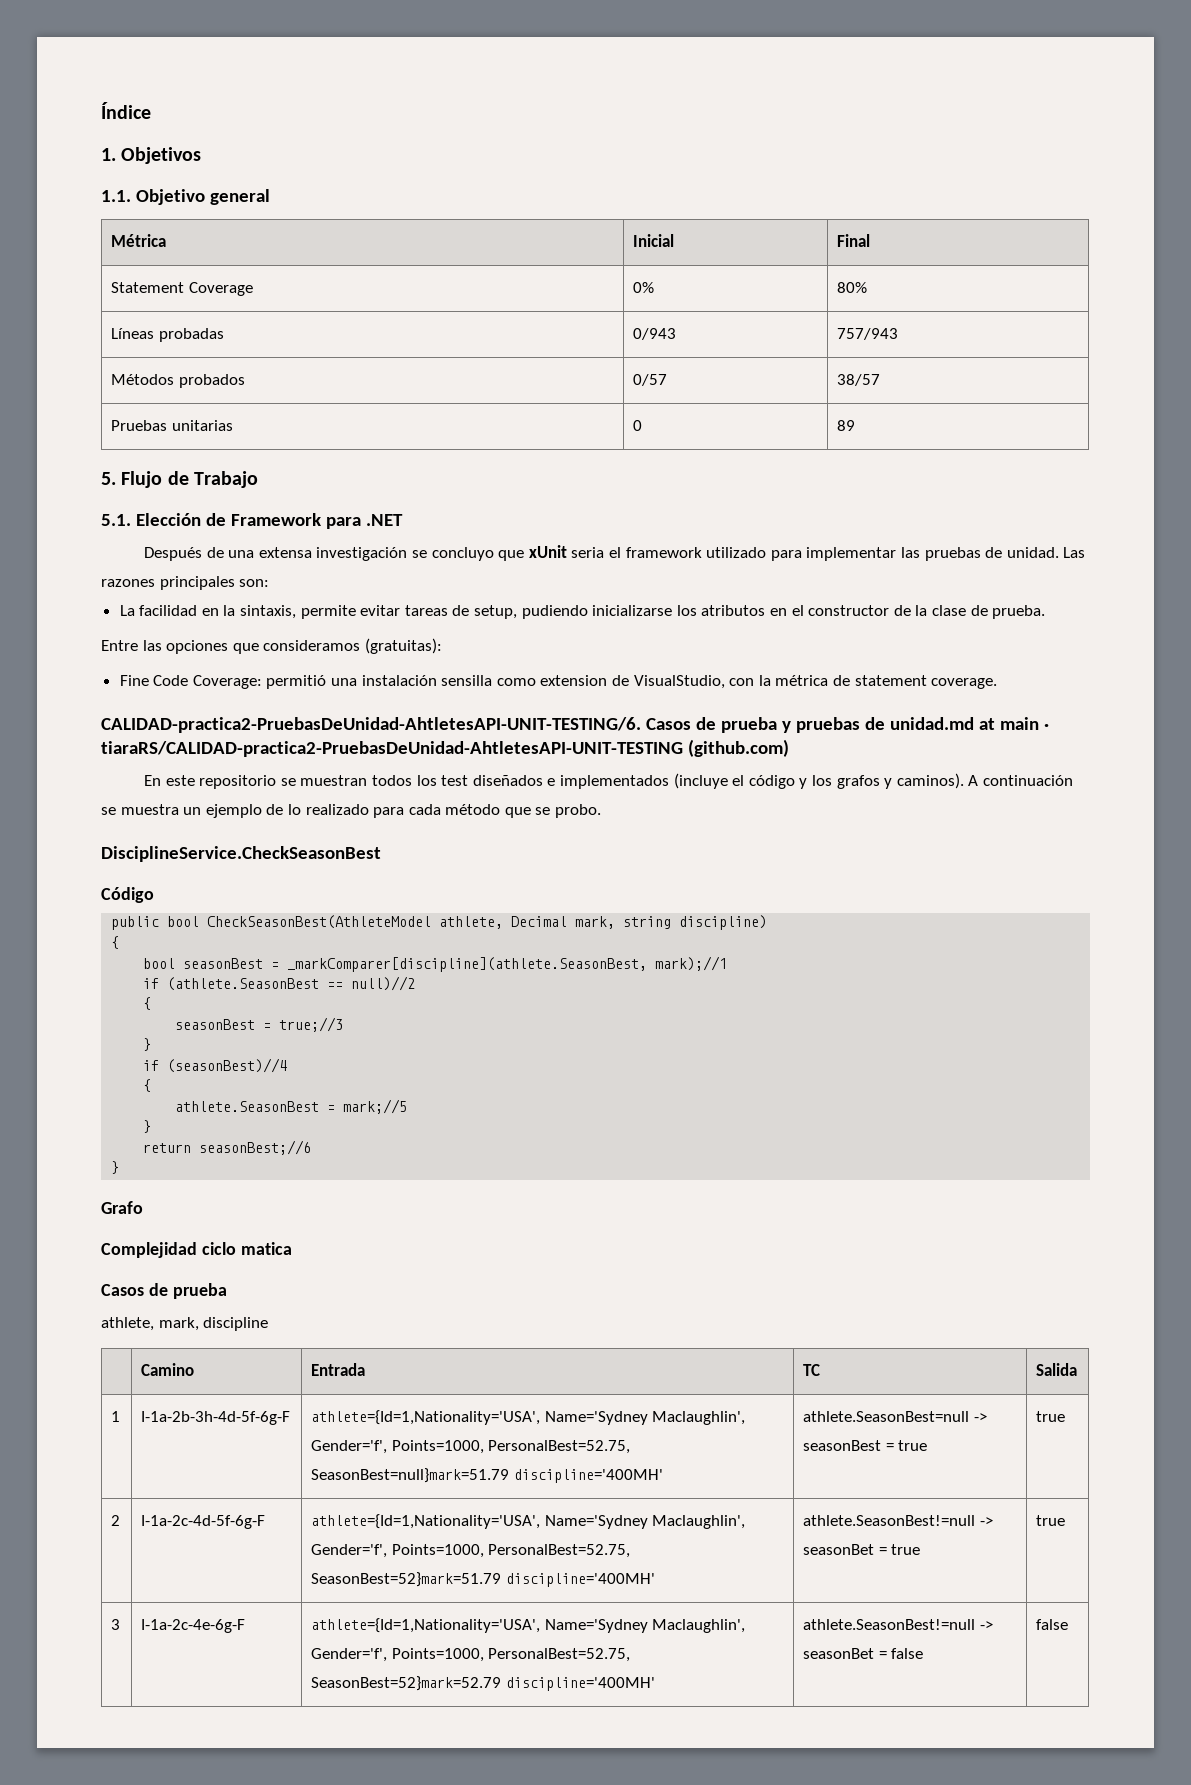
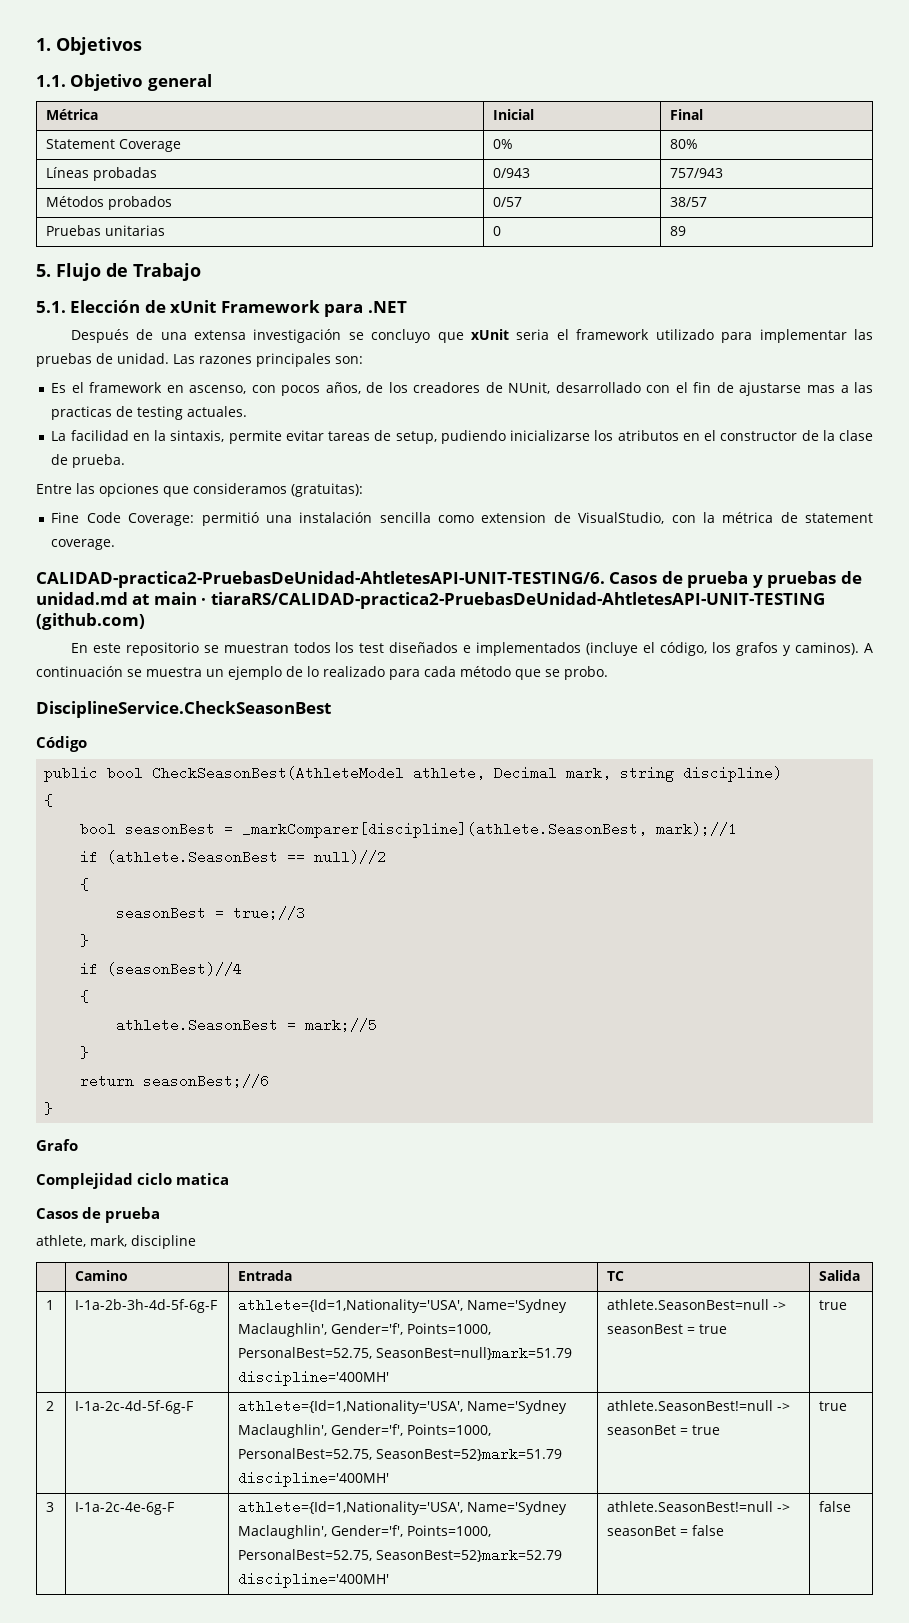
[101,102,151,119] Índice // -> (36, 44) none
(226, 519) none -> [170,300,217,313] xUnit
(270, 583) none -> [51,382,874,396] [51,406,248,420] // Es el framework en ascenso, con pocos años, de los creadores de NUnit, desarrollado con el fin de ajustarse mas a las practicas de testing actuales.
[441,675,493,686] sensilla -> [379,512,431,523] sencilla
[748,775,808,789] código y -> [660,642,708,656] código,

